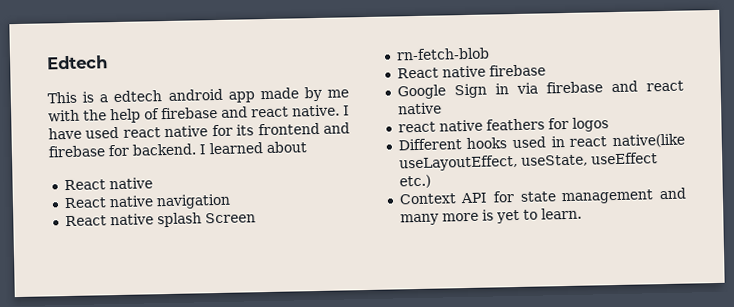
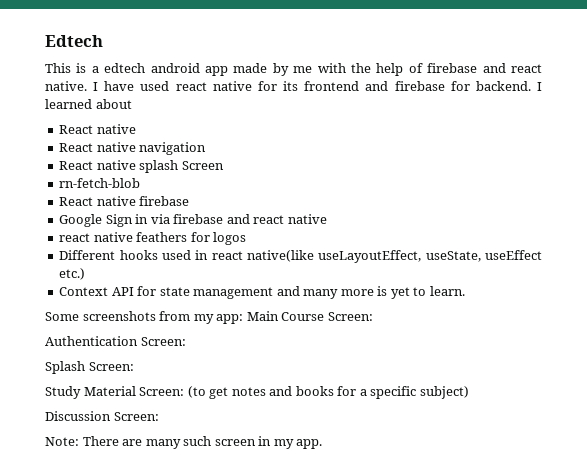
(582, 213) none -> [45,311,373,324] [45,336,186,346] [45,361,134,374] [45,386,469,399] [45,411,159,421] [45,436,323,449] // Some screenshots from my app: Main Course Screen: // Authentication Screen: // Splash Screen: // Study Material Screen: (to get notes and books for a specific subject) // Discussion Screen: // Note: There are many such screen in my app.

